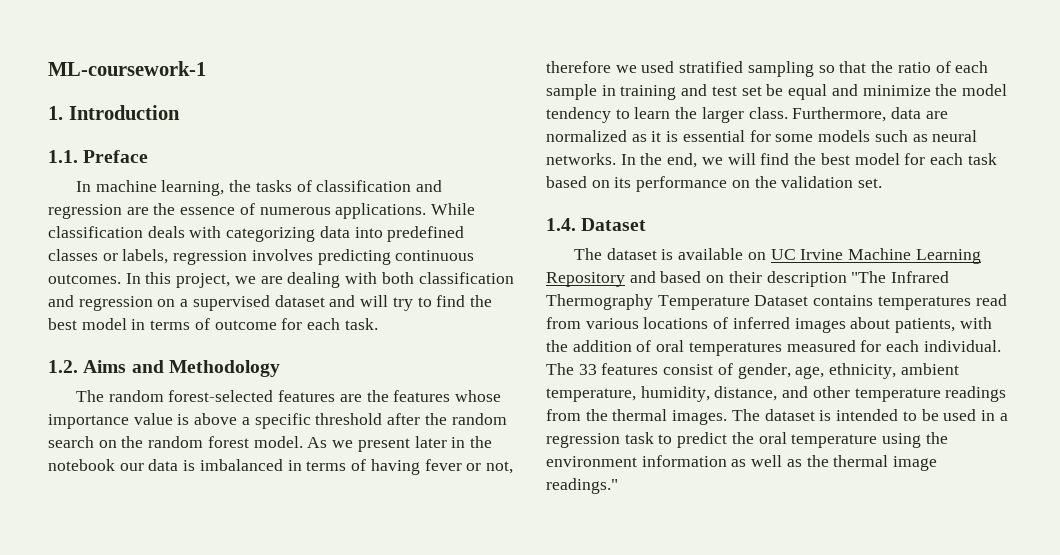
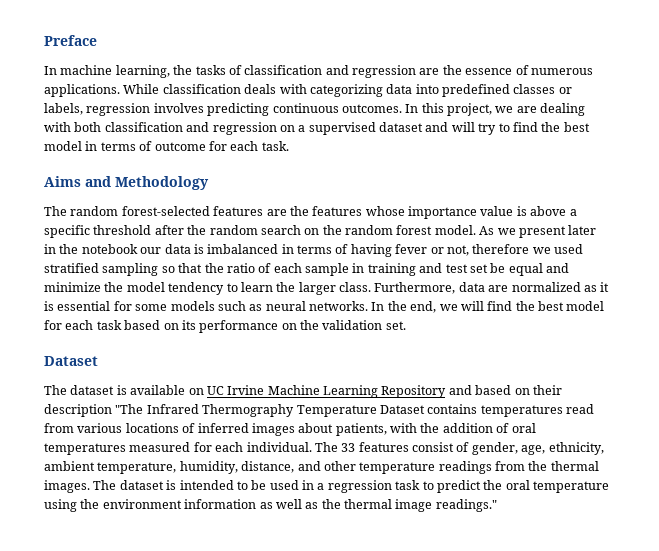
[48,61,206,76] [48,105,180,120] [48,150,78,163] ML-coursework-1 // 1. Introduction // 1.1. -> (44, 40) none
[48,360,78,373] 1.2. -> (289, 146) none
[546,218,576,231] 1.4. -> (406, 325) none

